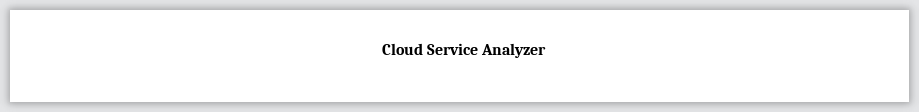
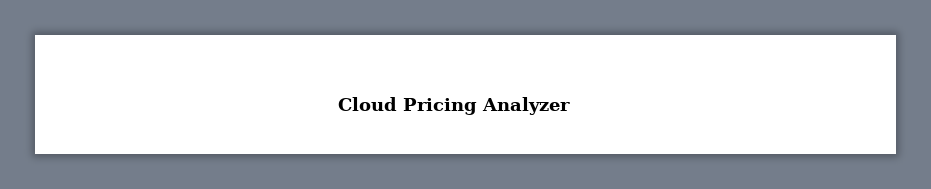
[427,43,478,55] Service -> [402,98,477,115] Pricing

